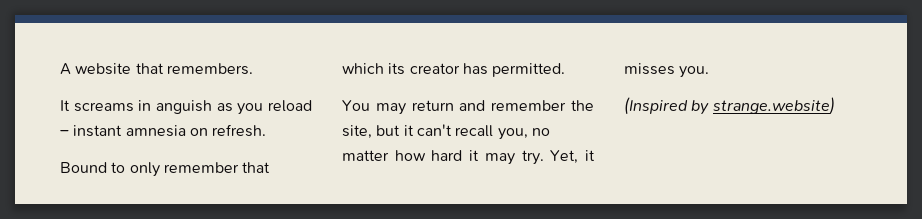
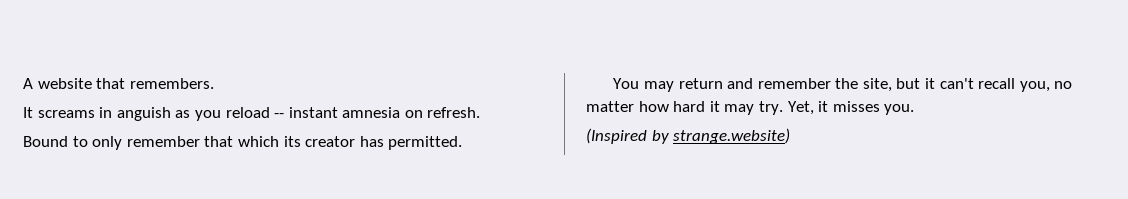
[60,130,69,136] – -> [274,113,285,118] --

